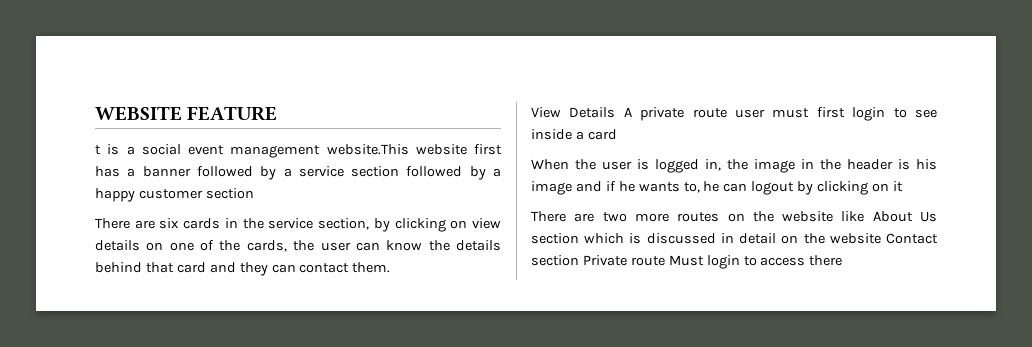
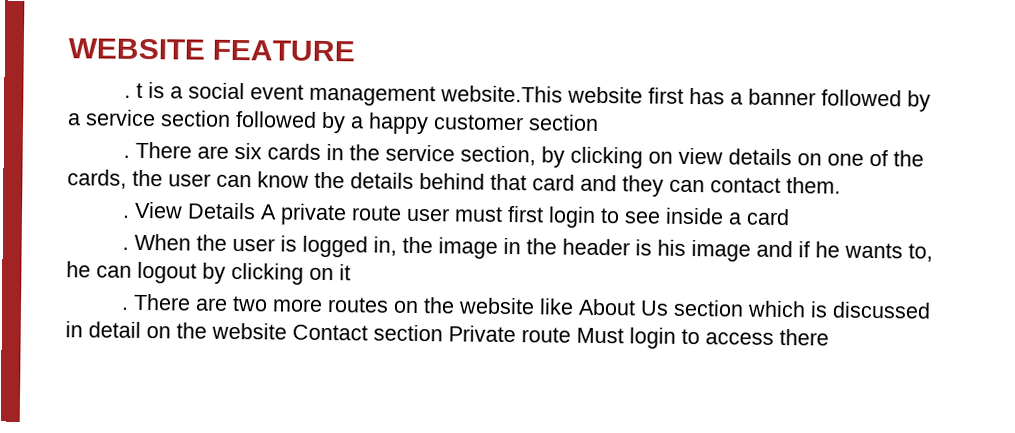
(278, 113) none -> [123,94,131,98] .
(254, 193) none -> [122,154,130,158] .
(391, 267) none -> [121,214,129,218] .
(617, 134) none -> [121,246,129,250] .
(903, 186) none -> [120,306,128,310] .

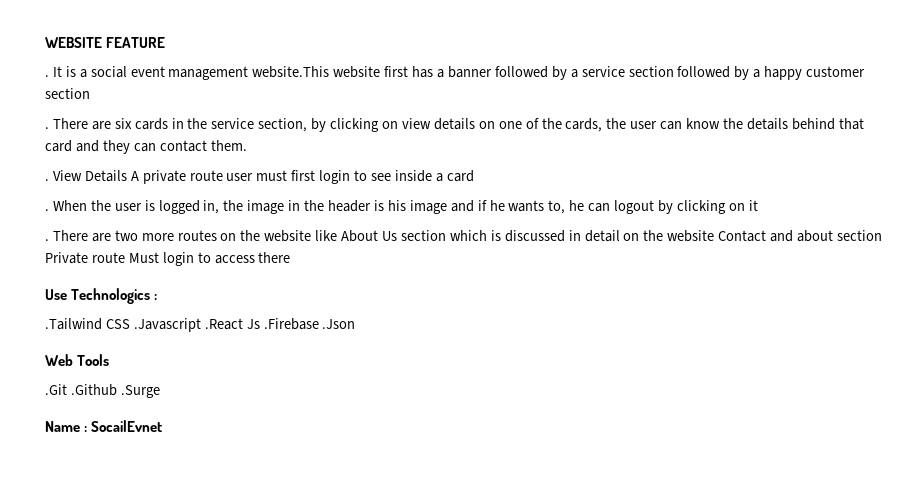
[135,82,143,98] t -> [52,66,62,77] It
(368, 332) none -> [770,230,834,242] and about
(829, 337) none -> [45,288,158,304] [45,318,356,332] [45,354,110,366] [45,384,160,398] [45,420,163,432] // Use Technologics : // .Tailwind CSS .Javascript .React Js .Firebase .Json // Web Tools // .Git .Github .Surge // Name : SocailEvnet

